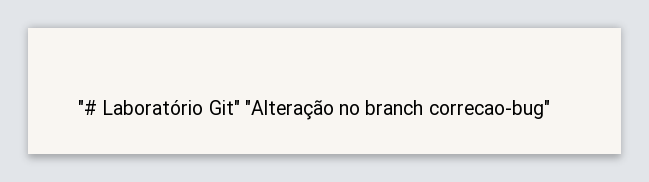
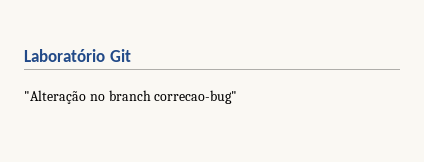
[78,100,240,115] "# Laboratório Git" -> [24,49,131,62] Laboratório Git //

